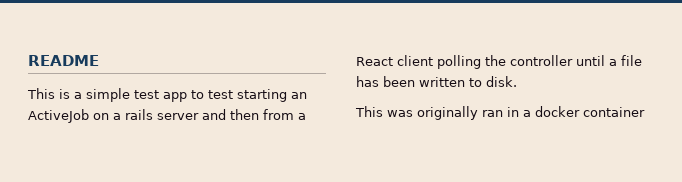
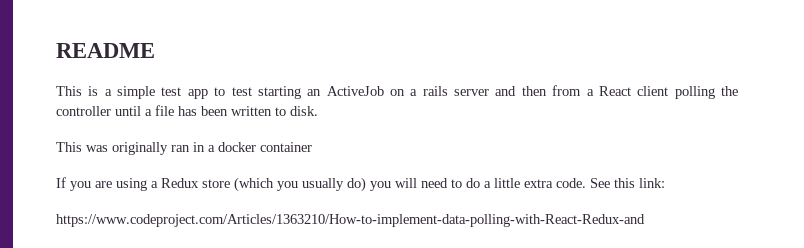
(645, 112) none -> [56,177,665,192] [56,214,645,227] // If you are using a Redux store (which you usually do) you will need to do a little extra code. See this link: // https://www.codeproject.com/Articles/1363210/How-to-implement-data-polling-with-React-Redux-and

